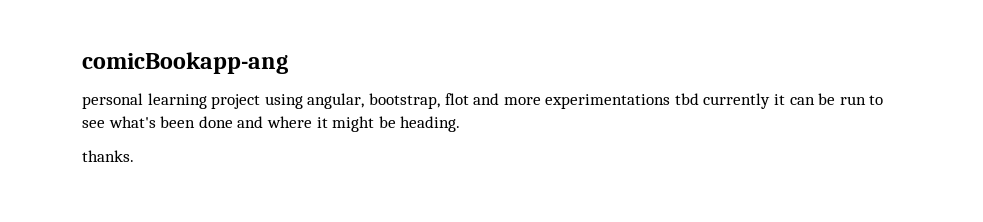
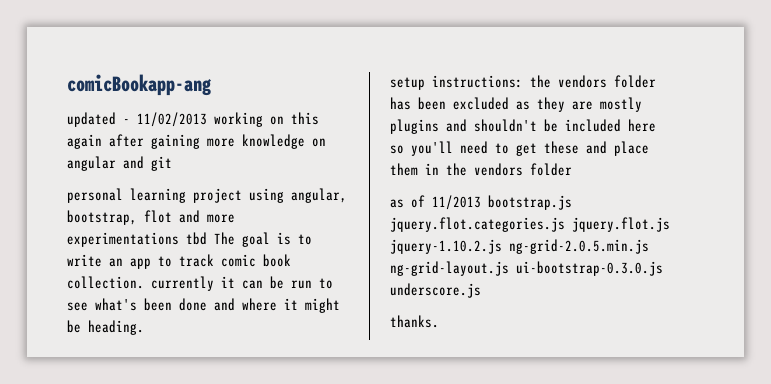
(288, 63) none -> [67,112,319,127] [67,134,326,149] [67,156,172,171] // updated - 11/02/2013 working on this again after gaining more knowledge on angular and git
(699, 99) none -> [214,232,312,247] [67,254,291,269] [67,276,144,289] The goal is to write an app to track comic book collection.
(461, 124) none -> [390,75,656,90] [390,97,642,112] [390,119,656,134] [390,141,649,156] [390,163,572,176] [390,195,572,210] [390,217,670,232] [390,239,649,254] [390,261,663,276] [390,283,481,298] // setup instructions: the vendors folder has been excluded as they are mostly plugins and shouldn't be included here so you'll need to get these and place them in the vendors folder // as of 11/2013 bootstrap.js jquery.flot.categories.js jquery.flot.js jquery-1.10.2.js ng-grid-2.0.5.min.js ng-grid-layout.js ui-bootstrap-0.3.0.js underscore.js

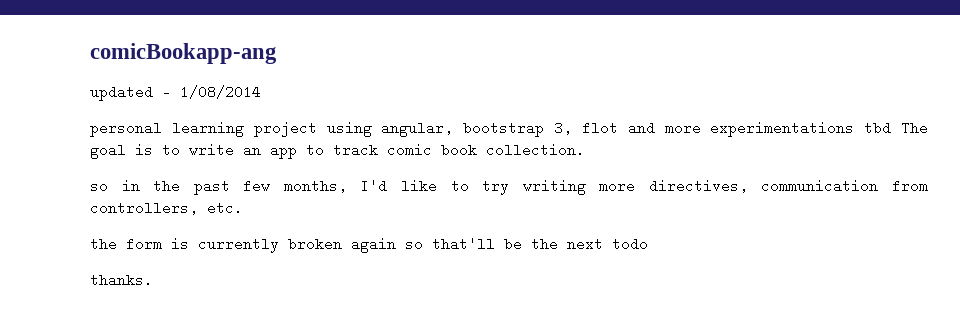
[137,112,319,127] [67,134,326,149] [67,156,172,171] 11/02/2013 working on this again after gaining more knowledge on angular and git -> [180,85,261,99] 1/08/2014
[67,210,137,225] bootstrap, -> [463,121,572,137] bootstrap 3,
[151,276,333,291] [67,298,340,313] [67,320,144,335] [390,75,656,90] [390,97,642,112] [390,119,656,134] [390,141,649,156] [390,163,572,176] [390,195,572,210] [390,217,670,232] [390,239,649,254] [390,261,663,276] [390,283,481,298] currently it can be run to see what's been done and where it might be heading. // setup instructions: the vendors folder has been excluded as they are mostly plugins and shouldn't be included here so you'll need to get these and place them in the vendors folder // as of 11/2013 bootstrap.js jquery.flot.categories.js jquery.flot.js jquery-1.10.2.js ng-grid-2.0.5.min.js ng-grid-layout.js ui-bootstrap-0.3.0.js underscore.js -> [90,179,928,195] [90,201,243,215] [90,237,648,253] // so in the past few months, I'd like to try writing more directives, communication from controllers, etc. // the form is currently broken again so that'll be the next todo

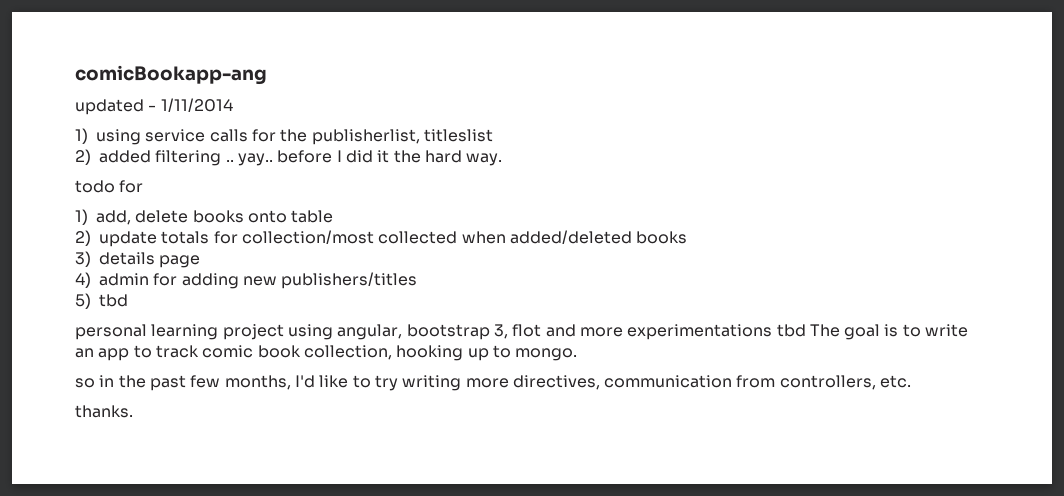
[180,85,261,99] 1/08/2014 -> [160,98,233,112] [75,128,493,145] [75,149,503,166] [75,180,144,193] [75,209,334,225] [75,230,688,247] [75,251,201,268] [75,272,418,289] [75,293,128,309] 1/11/2014 // 1) using service calls for the publisherlist, titleslist // 2) added filtering .. yay.. before I did it the hard way. // todo for // 1) add, delete books onto table // 2) update totals for collection/most collected when added/deleted books // 3) details page // 4) admin for adding new publishers/titles // 5) tbd
[486,143,585,157] collection. -> [303,345,578,361] collection, hooking up to mongo.
[90,237,648,253] // the form is currently broken again so that'll be the next todo -> (912, 381) none

